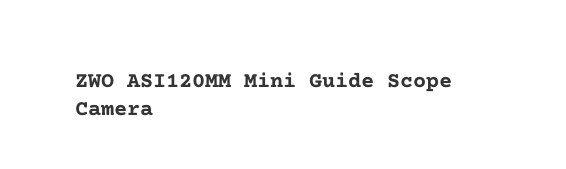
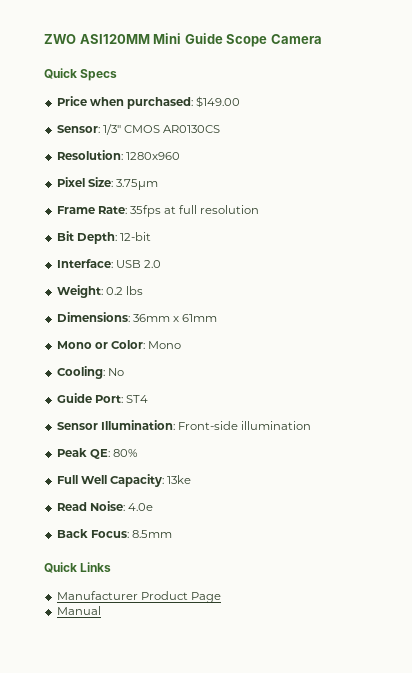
(153, 109) none -> [44,68,118,81] [56,96,240,109] [56,124,220,135] [56,150,180,160] [56,177,158,190] [56,205,260,217] [56,231,151,244] [56,259,161,268] [56,285,143,298] [56,312,217,322] [56,340,181,349] [56,366,124,379] [56,393,148,403] [56,420,311,430] [56,448,138,459] [56,474,191,487] [56,501,153,511] [56,529,172,538] [44,562,112,573] [56,591,221,603] [56,606,101,615] // Quick Specs // Price when purchased: $149.00 // Sensor: 1/3" CMOS AR0130CS // Resolution: 1280x960 // Pixel Size: 3.75µm // Frame Rate: 35fps at full resolution // Bit Depth: 12-bit // Interface: USB 2.0 // Weight: 0.2 lbs // Dimensions: 36mm x 61mm // Mono or Color: Mono // Cooling: No // Guide Port: ST4 // Sensor Illumination: Front-side illumination // Peak QE: 80% // Full Well Capacity: 13ke // Read Noise: 4.0e // Back Focus: 8.5mm // Quick Links // Manufacturer Product Page // Manual

